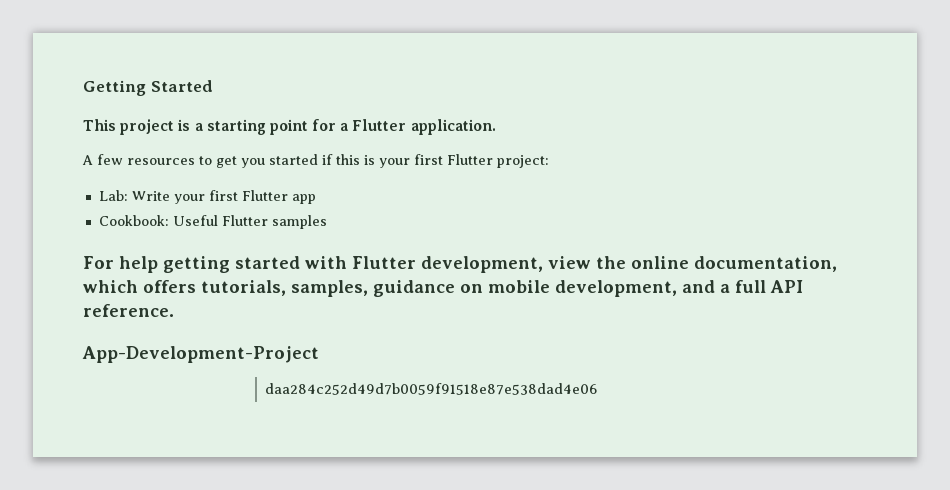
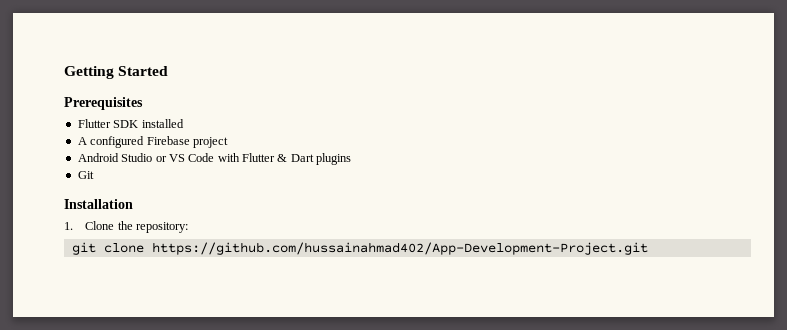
[83,119,496,135] [82,154,549,168] [98,190,316,204] [98,215,327,229] [83,256,837,273] [83,280,803,297] [83,304,174,317] [82,346,319,363] [264,383,597,395] This project is a starting point for a Flutter application. // A few resources to get you started if this is your first Flutter project: // Lab: Write your first Flutter app // Cookbook: Useful Flutter samples // For help getting started with Flutter development, view the online documentation, which offers tutorials, samples, guidance on mobile development, and a full API reference. // App-Development-Project // daa284c252d49d7b0059f91518e87e538dad4e06 -> [64,97,143,110] [77,119,184,128] [77,136,228,148] [77,153,352,165] [77,171,94,179] [64,199,133,209] [64,221,189,233] [71,242,648,255] Prerequisites // Flutter SDK installed // A configured Firebase project // Android Studio or VS Code with Flutter & Dart plugins // Git // Installation // 1. Clone the repository: // git clone https://github.com/hussainahmad402/App-Development-Project.git

